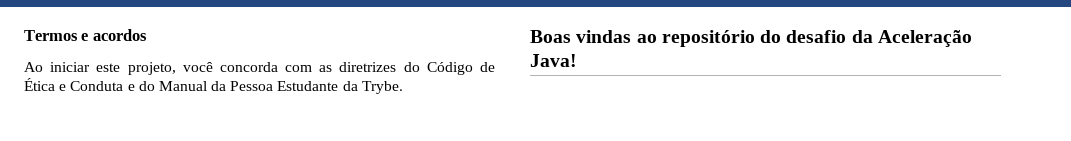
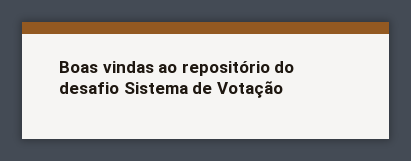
[24,29,147,41] [24,62,496,75] [24,78,403,94] Termos e acordos // Ao iniciar este projeto, você concorda com as diretrizes do Código de Ética e Conduta e do Manual da Pessoa Estudante da Trybe. // -> (59, 67) none
[851,30,972,47] [530,54,577,67] da Aceleração Java! -> [123,81,283,98] Sistema de Votação

